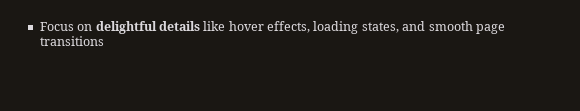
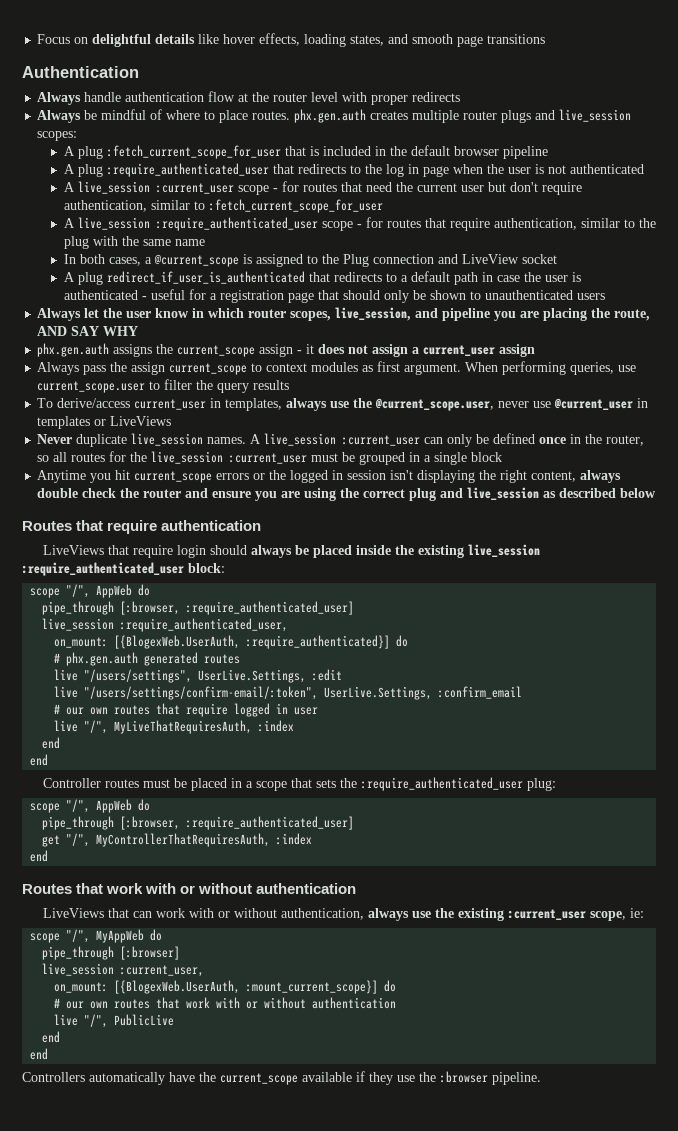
(104, 41) none -> [22,66,139,78] [37,91,461,105] [37,109,632,123] [37,131,78,141] [63,145,548,159] [63,163,644,177] [63,181,582,195] [63,199,383,213] [63,217,656,231] [63,236,205,249] [63,254,557,267] [63,271,581,285] [63,289,605,303] [37,307,651,321] [37,326,139,336] [37,343,536,357] [37,361,637,375] [37,379,290,393] [37,398,649,411] [37,416,172,429] [37,433,645,447] [37,451,503,465] [37,470,622,483] [37,487,657,501] [22,520,262,534] [42,544,540,558] [22,562,225,576] [30,584,151,598] [42,601,355,615] [42,618,289,632] [54,635,409,649] [54,652,241,666] [54,669,343,683] [54,686,523,700] [54,703,319,717] [54,720,295,734] [42,737,61,749] [30,754,49,766] [42,777,556,791] [30,799,151,813] [42,816,355,830] [42,833,313,847] [30,850,49,862] [22,883,357,894] [42,908,644,921] [30,929,163,943] [42,946,181,960] [42,963,205,977] [54,980,397,994] [54,997,397,1009] [54,1014,175,1028] [42,1031,61,1043] [30,1048,49,1060] [22,1071,541,1085] // Authentication // Always handle authentication flow at the router level with proper redirects // Always be mindful of where to place routes. phx.gen.auth creates multiple router plugs and live_session scopes: // A plug :fetch_current_scope_for_user that is included in the default browser pipeline // A plug :require_authenticated_user that redirects to the log in page when the user is not authenticated // A live_session :current_user scope - for routes that need the current user but don't require authentication, similar to :fetch_current_scope_for_user // A live_session :require_authenticated_user scope - for routes that require authentication, similar to the plug with the same name // In both cases, a @current_scope is assigned to the Plug connection and LiveView socket // A plug redirect_if_user_is_authenticated that redirects to a default path in case the user is authenticated - useful for a registration page that should only be shown to unauthenticated users // Always let the user know in which router scopes, live_session, and pipeline you are placing the route, AND SAY WHY // phx.gen.auth assigns the current_scope assign - it does not assign a current_user assign // Always pass the assign current_scope to context modules as first argument. When performing queries, use current_scope.user to filter the query results // To derive/access current_user in templates, always use the @current_scope.user, never use @current_user in templates or LiveViews // Never duplicate live_session names. A live_session :current_user can only be defined once in the router, so all routes for the live_session :current_user must be grouped in a single block // Anytime you hit current_scope errors or the logged in session isn't displaying the right content, always double check the router and ensure you are using the correct plug and live_session as described below // Routes that require authentication // LiveViews that require login should always be placed inside the existing live_session :require_authenticated_user block: // scope "/", AppWeb do // pipe_through [:browser, :require_authenticated_user] // live_session :require_authenticated_user, // on_mount: [{BlogexWeb.UserAuth, :require_authenticated}] do // # phx.gen.auth generated routes // live "/users/settings", UserLive.Settings, :edit // live "/users/settings/confirm-email/:token", UserLive.Settings, :confirm_email // # our own routes that require logged in user // live "/", MyLiveThatRequiresAuth, :index // end // end // Controller routes must be placed in a scope that sets the :require_authenticated_user plug: // scope "/", AppWeb do // pipe_through [:browser, :require_authenticated_user] // get "/", MyControllerThatRequiresAuth, :index // end // Routes that work with or without authentication // LiveViews that can work with or without authentication, always use the existing :current_user scope, ie: // scope "/", MyAppWeb do // pipe_through [:browser] // live_session :current_user, // on_mount: [{BlogexWeb.UserAuth, :mount_current_scope}] do // # our own routes that work with or without authentication // live "/", PublicLive // end // end // Controllers automatically have the current_scope available if they use the :browser pipeline.

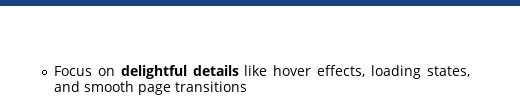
[22,66,139,78] [37,91,461,105] [37,109,632,123] [37,131,78,141] [63,145,548,159] [63,163,644,177] [63,181,582,195] [63,199,383,213] [63,217,656,231] [63,236,205,249] [63,254,557,267] [63,271,581,285] [63,289,605,303] [37,307,651,321] [37,326,139,336] [37,343,536,357] [37,361,637,375] [37,379,290,393] [37,398,649,411] [37,416,172,429] [37,433,645,447] [37,451,503,465] [37,470,622,483] [37,487,657,501] [22,520,262,534] [42,544,540,558] [22,562,225,576] [30,584,151,598] [42,601,355,615] [42,618,289,632] [54,635,409,649] [54,652,241,666] [54,669,343,683] [54,686,523,700] [54,703,319,717] [54,720,295,734] [42,737,61,749] [30,754,49,766] [42,777,556,791] [30,799,151,813] [42,816,355,830] [42,833,313,847] [30,850,49,862] [22,883,357,894] [42,908,644,921] [30,929,163,943] [42,946,181,960] [42,963,205,977] [54,980,397,994] [54,997,397,1009] [54,1014,175,1028] [42,1031,61,1043] [30,1048,49,1060] [22,1071,541,1085] // Authentication // Always handle authentication flow at the router level with proper redirects // Always be mindful of where to place routes. phx.gen.auth creates multiple router plugs and live_session scopes: // A plug :fetch_current_scope_for_user that is included in the default browser pipeline // A plug :require_authenticated_user that redirects to the log in page when the user is not authenticated // A live_session :current_user scope - for routes that need the current user but don't require authentication, similar to :fetch_current_scope_for_user // A live_session :require_authenticated_user scope - for routes that require authentication, similar to the plug with the same name // In both cases, a @current_scope is assigned to the Plug connection and LiveView socket // A plug redirect_if_user_is_authenticated that redirects to a default path in case the user is authenticated - useful for a registration page that should only be shown to unauthenticated users // Always let the user know in which router scopes, live_session, and pipeline you are placing the route, AND SAY WHY // phx.gen.auth assigns the current_scope assign - it does not assign a current_user assign // Always pass the assign current_scope to context modules as first argument. When performing queries, use current_scope.user to filter the query results // To derive/access current_user in templates, always use the @current_scope.user, never use @current_user in templates or LiveViews // Never duplicate live_session names. A live_session :current_user can only be defined once in the router, so all routes for the live_session :current_user must be grouped in a single block // Anytime you hit current_scope errors or the logged in session isn't displaying the right content, always double check the router and ensure you are using the correct plug and live_session as described below // Routes that require authentication // LiveViews that require login should always be placed inside the existing live_session :require_authenticated_user block: // scope "/", AppWeb do // pipe_through [:browser, :require_authenticated_user] // live_session :require_authenticated_user, // on_mount: [{BlogexWeb.UserAuth, :require_authenticated}] do // # phx.gen.auth generated routes // live "/users/settings", UserLive.Settings, :edit // live "/users/settings/confirm-email/:token", UserLive.Settings, :confirm_email // # our own routes that require logged in user // live "/", MyLiveThatRequiresAuth, :index // end // end // Controller routes must be placed in a scope that sets the :require_authenticated_user plug: // scope "/", AppWeb do // pipe_through [:browser, :require_authenticated_user] // get "/", MyControllerThatRequiresAuth, :index // end // Routes that work with or without authentication // LiveViews that can work with or without authentication, always use the existing :current_user scope, ie: // scope "/", MyAppWeb do // pipe_through [:browser] // live_session :current_user, // on_mount: [{BlogexWeb.UserAuth, :mount_current_scope}] do // # our own routes that work with or without authentication // live "/", PublicLive // end // end // Controllers automatically have the current_scope available if they use the :browser pipeline. -> (247, 86) none

